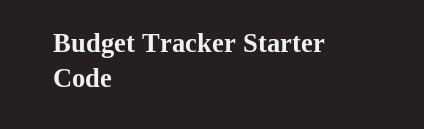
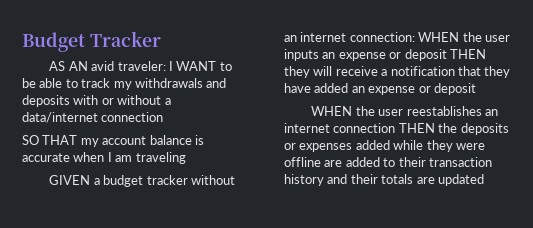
[243,34,326,52] [53,68,112,87] Starter Code -> [49,61,232,71] [22,78,227,90] [22,95,171,107] [22,112,164,123] [22,135,204,147] [22,152,186,164] [49,175,235,187] [284,32,510,42] [284,49,486,61] [284,66,511,78] [284,83,476,95] [311,106,498,116] [284,123,509,135] [284,140,485,152] [284,157,492,167] [284,174,484,186] // AS AN avid traveler: I WANT to be able to track my withdrawals and deposits with or without a data/internet connection // SO THAT my account balance is accurate when I am traveling // GIVEN a budget tracker without an internet connection: WHEN the user inputs an expense or deposit THEN they will receive a notification that they have added an expense or deposit // WHEN the user reestablishes an internet connection THEN the deposits or expenses added while they were offline are added to their transaction history and their totals are updated

